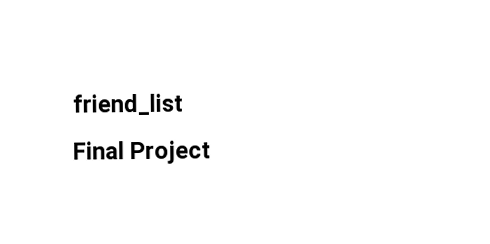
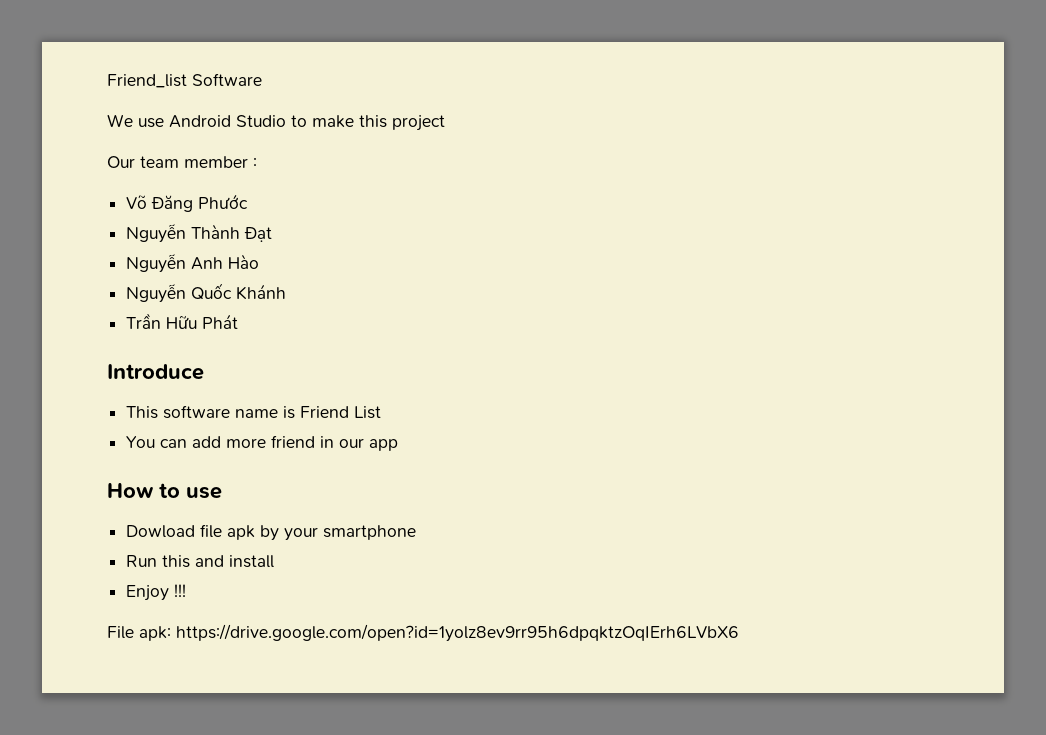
[72,93,183,116] [73,140,212,165] friend_list // Final Project -> [107,73,262,88] [107,114,445,131] [107,156,257,168] [126,194,249,212] [126,224,273,243] [126,254,260,273] [126,283,287,303] [126,313,239,329] [107,364,204,380] [126,405,382,419] [126,435,399,451] [107,483,222,499] [126,524,417,541] [126,555,275,568] [126,584,187,601] [107,624,739,642] Friend_list Software // We use Android Studio to make this project // Our team member : // Võ Đăng Phước // Nguyễn Thành Đạt // Nguyễn Anh Hào // Nguyễn Quốc Khánh // Trần Hữu Phát // Introduce // This software name is Friend List // You can add more friend in our app // How to use // Dowload file apk by your smartphone // Run this and install // Enjoy !!! // File apk: https://drive.google.com/open?id=1yolz8ev9rr95h6dpqktzOqIErh6LVbX6

